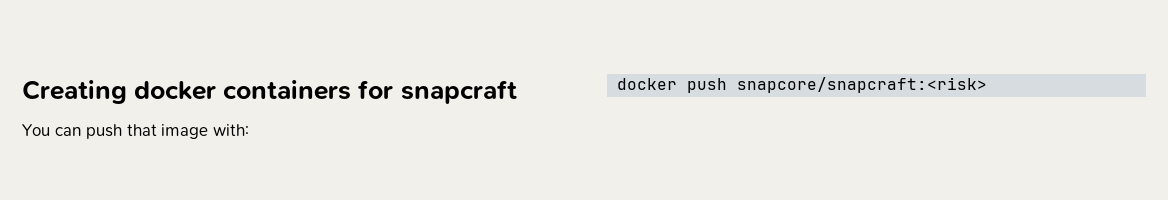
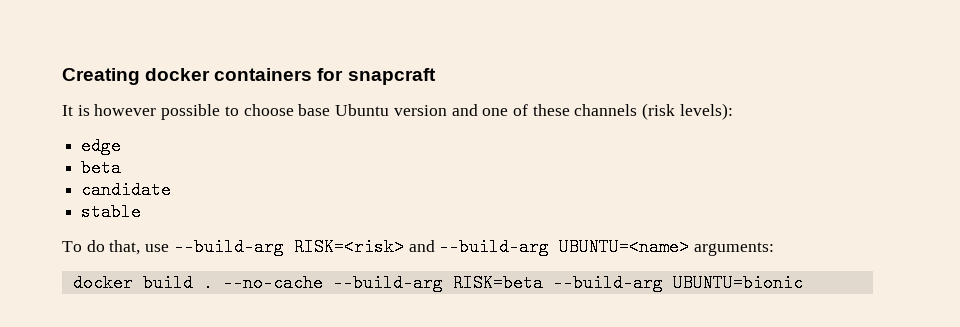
[22,124,249,139] [617,77,988,93] You can push that image with: // docker push snapcore/snapcraft:<risk> -> [62,103,733,120] [81,137,122,155] [81,159,122,177] [81,181,172,199] [81,203,142,221] [62,238,775,256] [72,274,803,292] It is however possible to choose base Ubuntu version and one of these channels (risk levels): // edge // beta // candidate // stable // To do that, use --build-arg RISK=<risk> and --build-arg UBUNTU=<name> arguments: // docker build . --no-cache --build-arg RISK=beta --build-arg UBUNTU=bionic

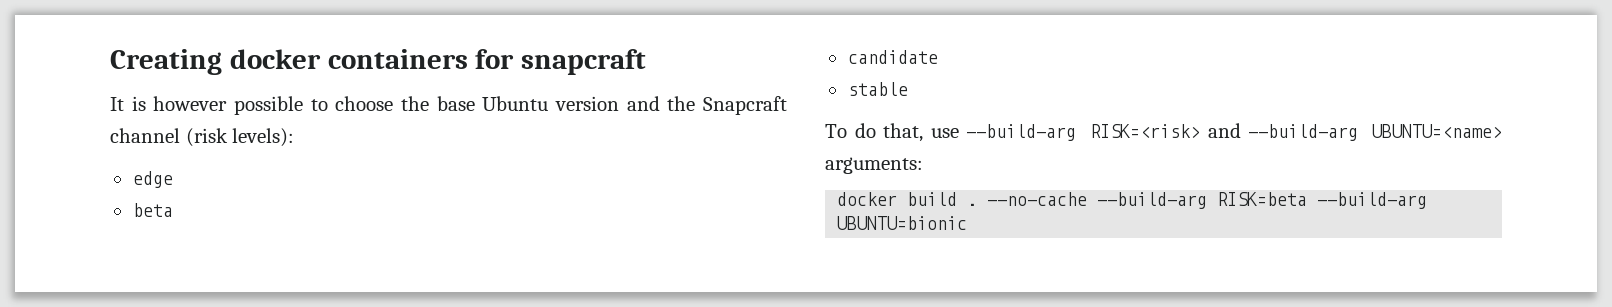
(294, 110) none -> [401,96,429,111] the
[482,104,638,116] one of these channels -> [667,96,787,115] [110,128,180,143] the Snapcraft channel

